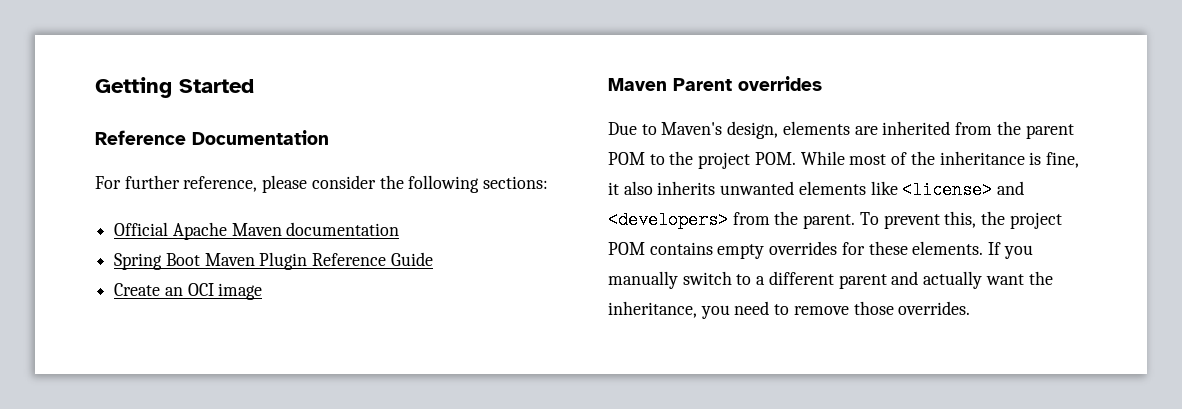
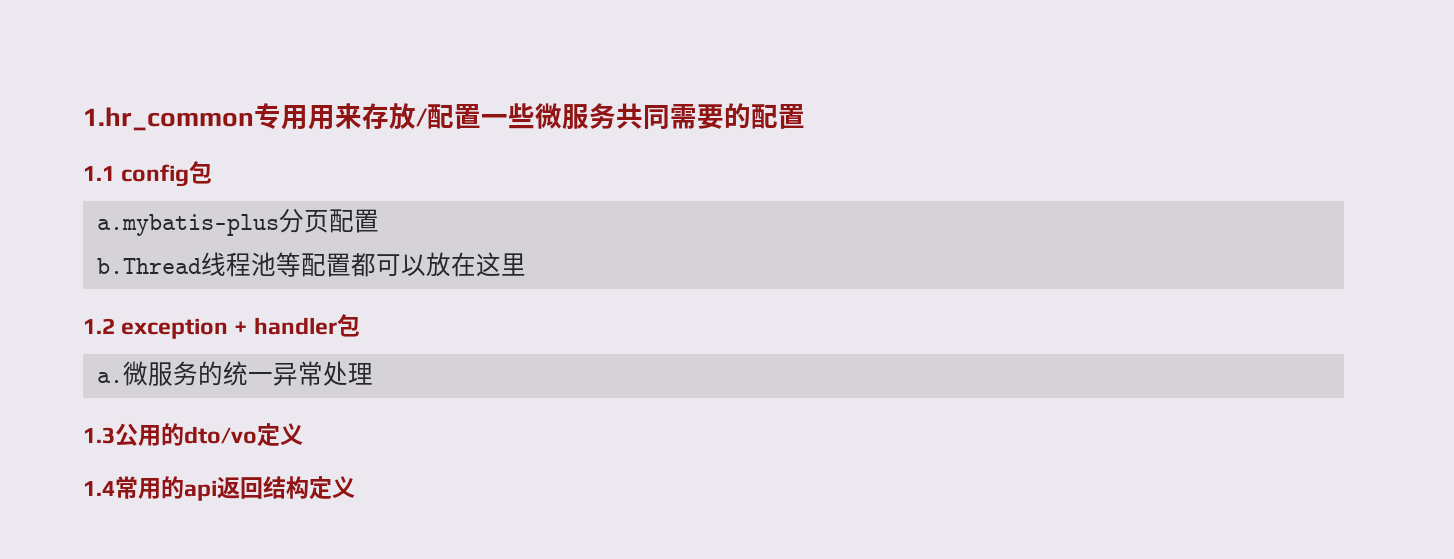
[95,77,254,98] [95,130,329,145] [95,175,549,193] [114,222,400,240] [114,252,433,270] [114,283,263,300] [608,76,822,91] [608,121,1074,139] [608,151,1079,169] [608,181,1025,199] [608,211,1062,229] [608,241,1033,259] [608,271,1053,289] [608,301,971,319] Getting Started // Reference Documentation // For further reference, please consider the following sections: // Official Apache Maven documentation // Spring Boot Maven Plugin Reference Guide // Create an OCI image // Maven Parent overrides // Due to Maven's design, elements are inherited from the parent POM to the project POM. While most of the inheritance is fine, it also inherits unwanted elements like <license> and <developers> from the parent. To prevent this, the project POM contains empty overrides for these elements. If you manually switch to a different parent and actually want the inheritance, you need to remove those overrides. -> [83,103,805,131] [83,161,213,187] [96,209,379,236] [96,252,526,277] [83,314,360,339] [96,361,373,386] [83,423,303,447] [83,476,355,501] 1.hr_common专用用来存放/配置一些微服务共同需要的配置 // 1.1 config包 // a.mybatis-plus分页配置 // b.Thread线程池等配置都可以放在这里 // 1.2 exception + handler包 // a.微服务的统一异常处理 // 1.3公用的dto/vo定义 // 1.4常用的api返回结构定义

